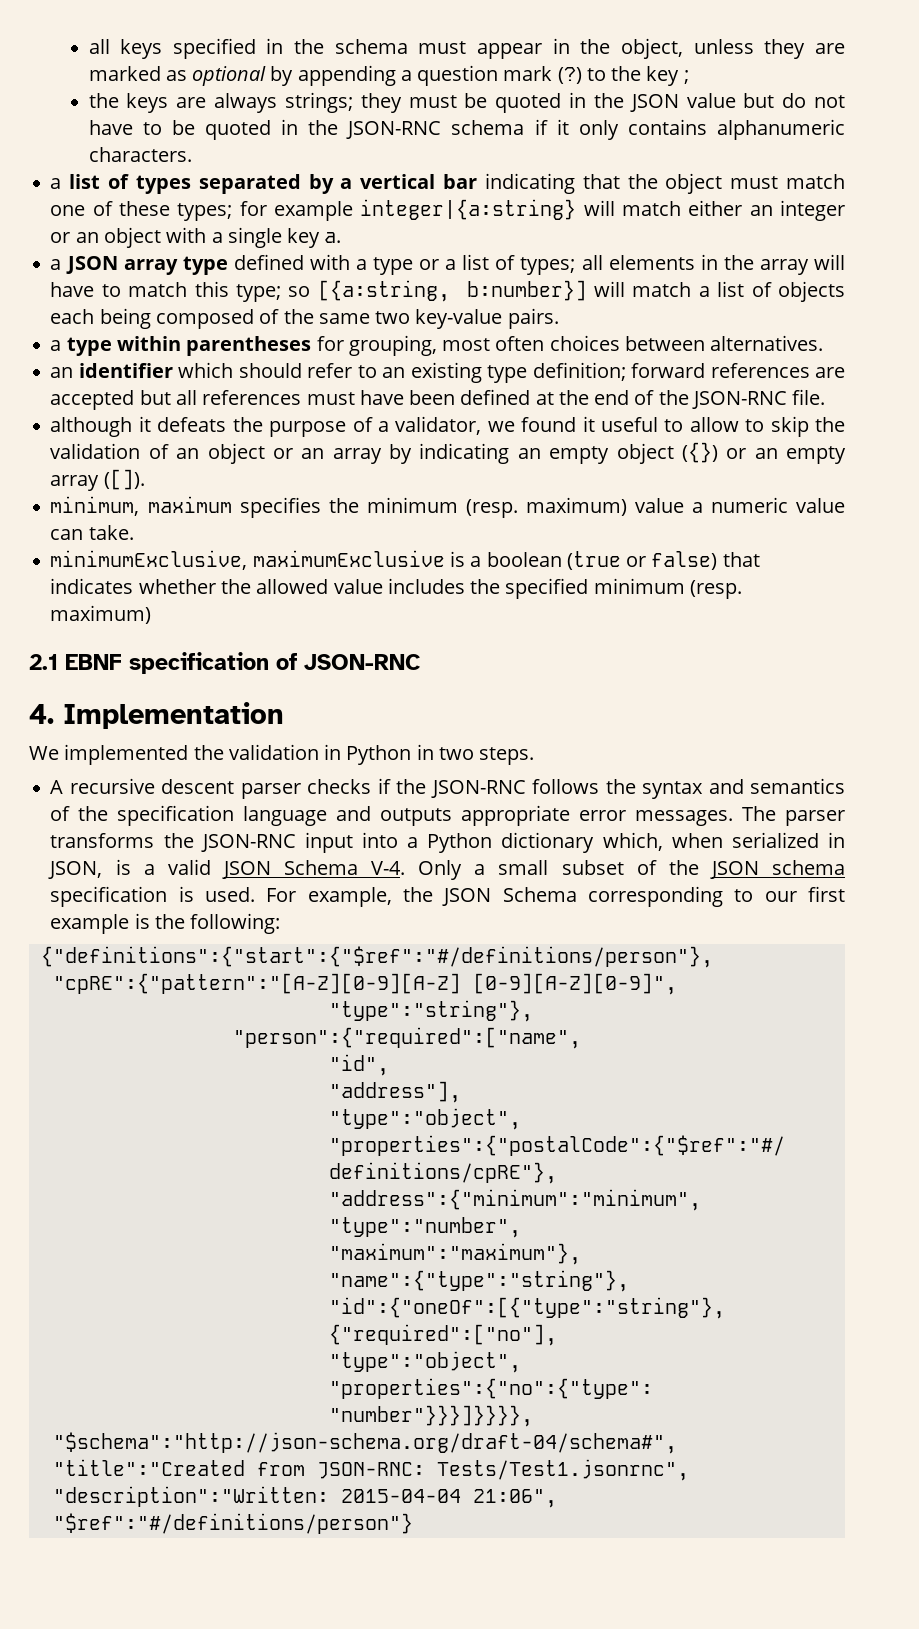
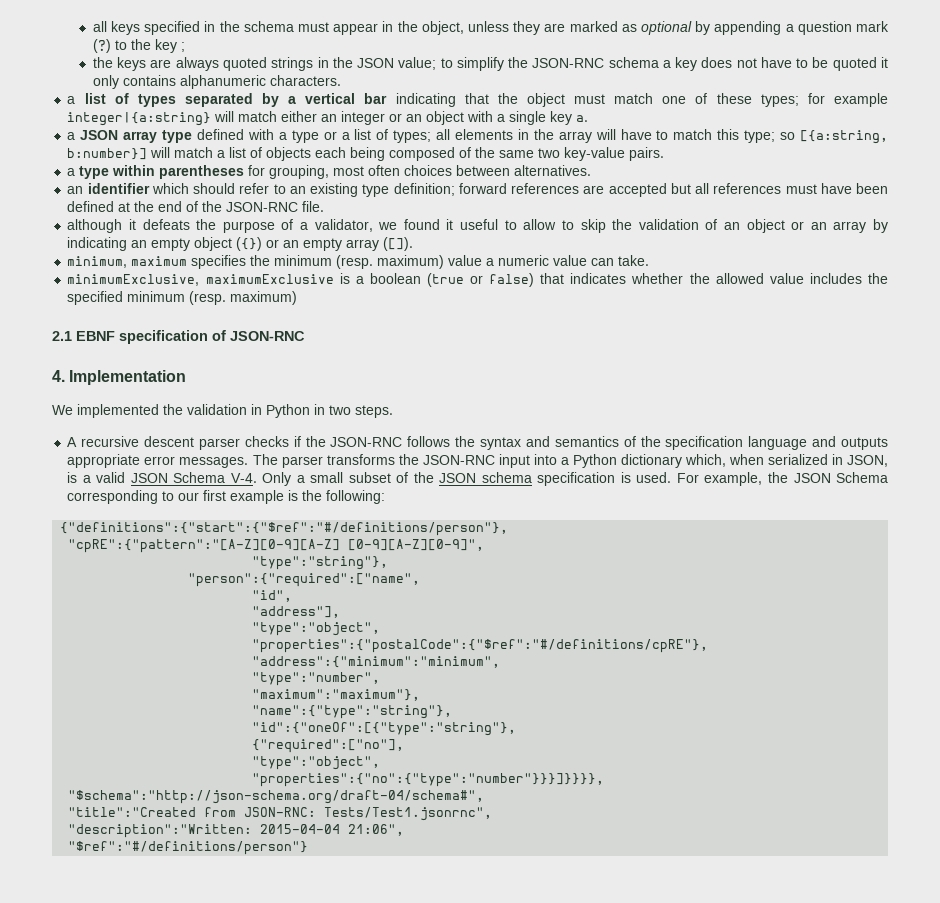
[284,92,807,113] strings; they must be quoted in the JSON value but do -> [222,57,733,71] quoted strings in the JSON value; to simplify the JSON-RNC schema a key does
[281,119,548,139] in the JSON-RNC schema if -> (877, 64) none

